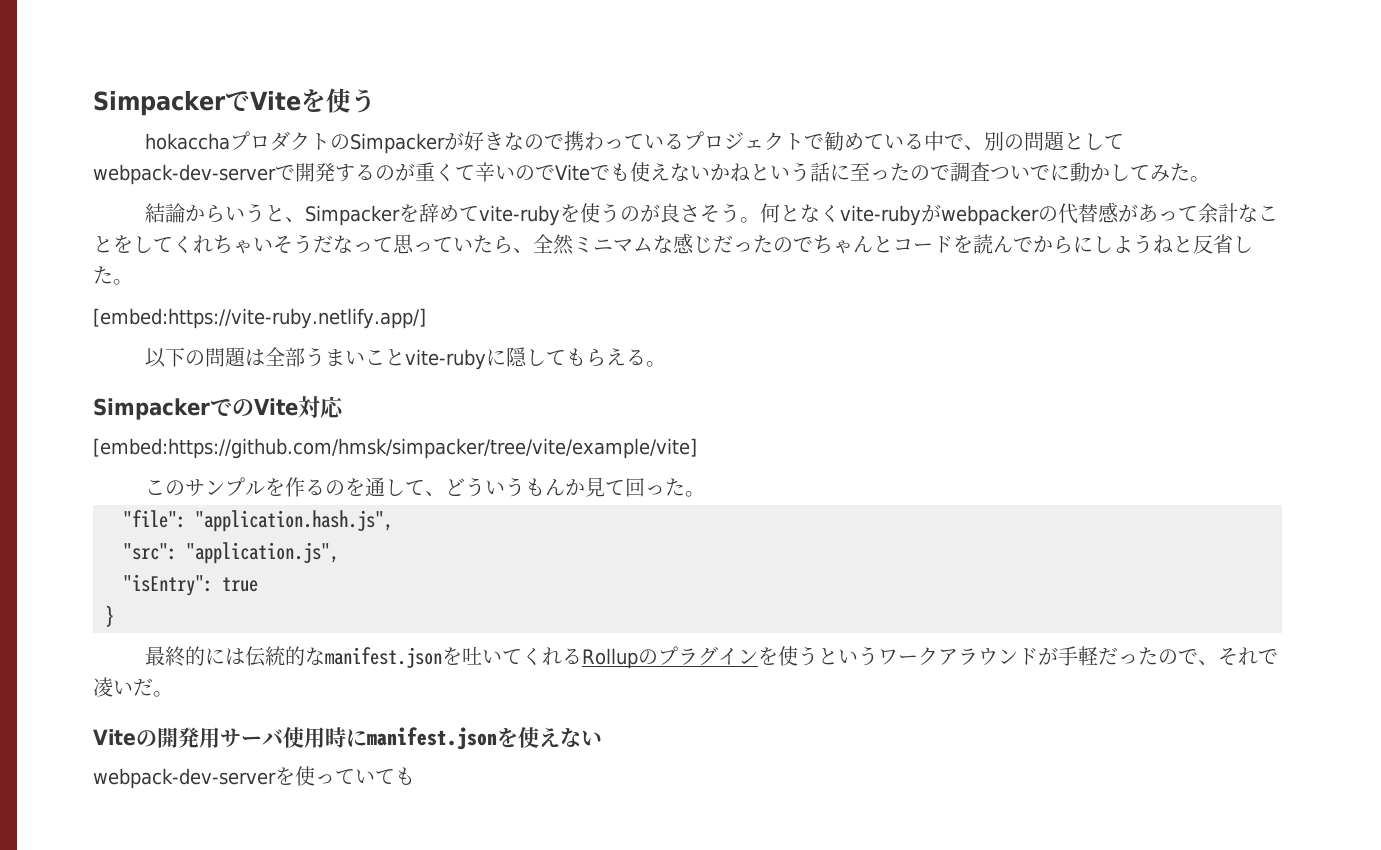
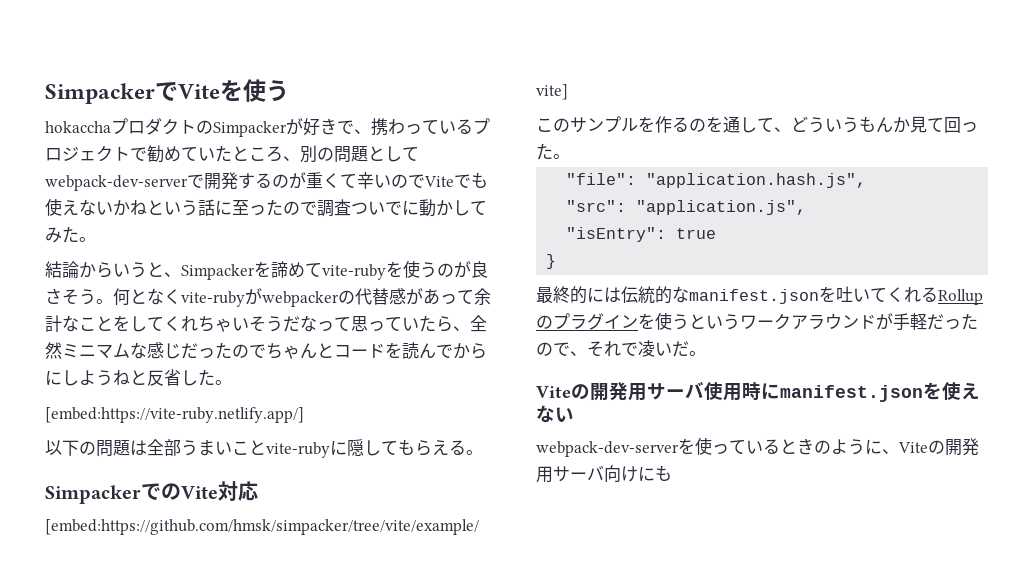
[503,132,564,150] なので -> [337,120,371,134] で、
[903,131,964,151] る中で -> [215,145,283,162] たところ
[418,203,439,223] 辞 -> [271,261,288,278] 諦
[375,769,395,784] て -> [763,438,979,456] [536,465,655,483] るときのように、Viteの開発用サーバ向けに

